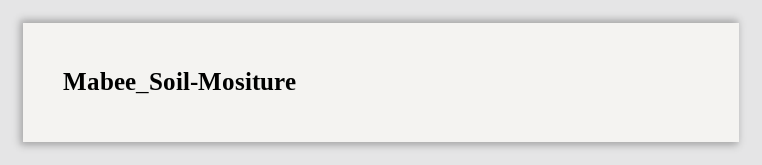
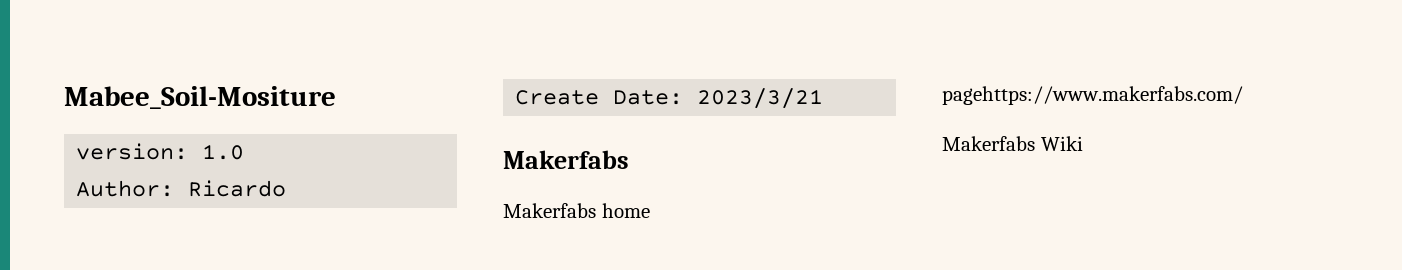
(296, 83) none -> [76,143,245,160] [76,180,287,197] [515,88,824,109] [503,150,629,169] [503,203,650,218] [942,86,1243,105] [942,136,1083,151] // version: 1.0 // Author: Ricardo // Create Date: 2023/3/21 // Makerfabs // Makerfabs home pagehttps://www.makerfabs.com/ // Makerfabs Wiki

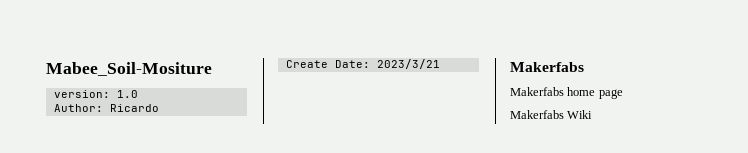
[942,86,1243,105] pagehttps://www.makerfabs.com/ -> [598,89,623,99] page

